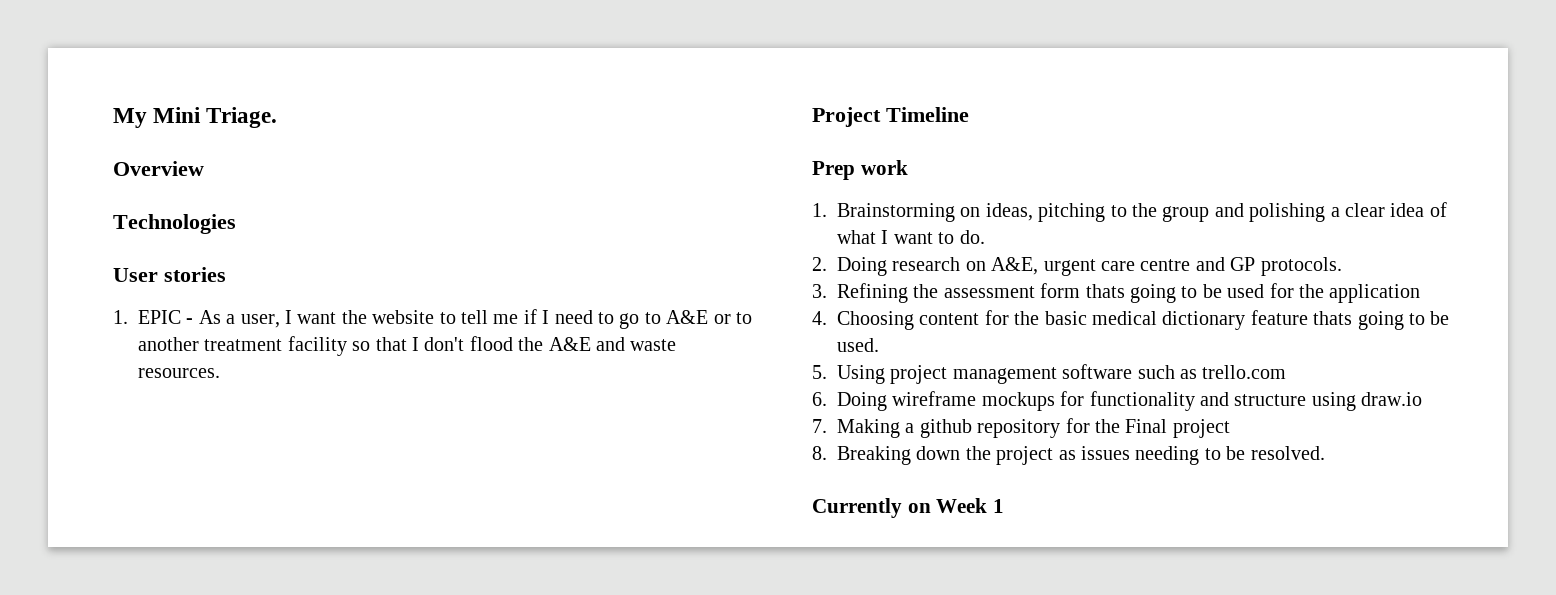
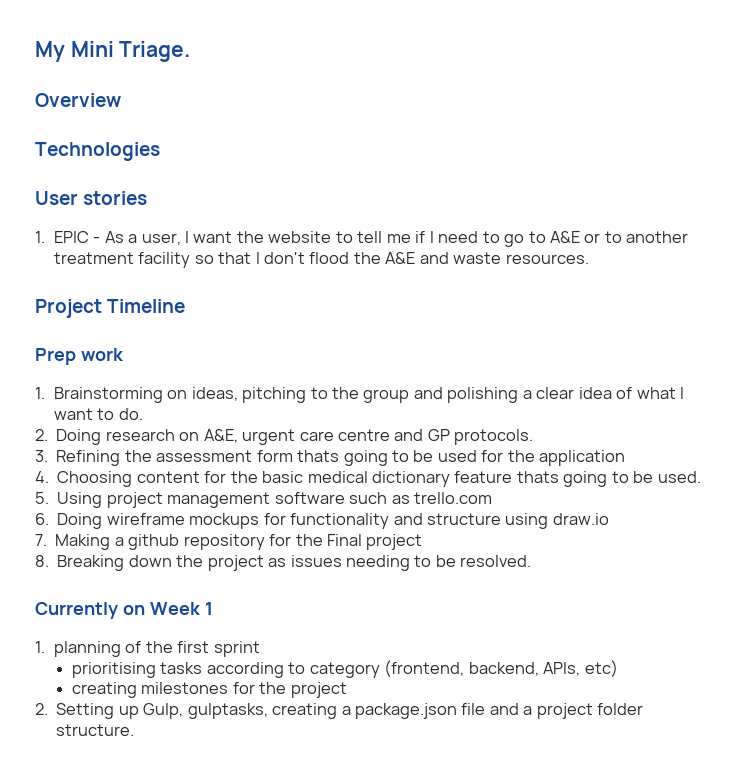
(1005, 506) none -> [35,641,260,657] [71,660,618,678] [71,682,347,698] [35,703,644,719] [56,724,135,736] // 1. planning of the first sprint // prioritising tasks according to category (frontend, backend, APIs, etc) // creating milestones for the project // 2. Setting up Gulp, gulptasks, creating a package.json file and a project folder structure.

